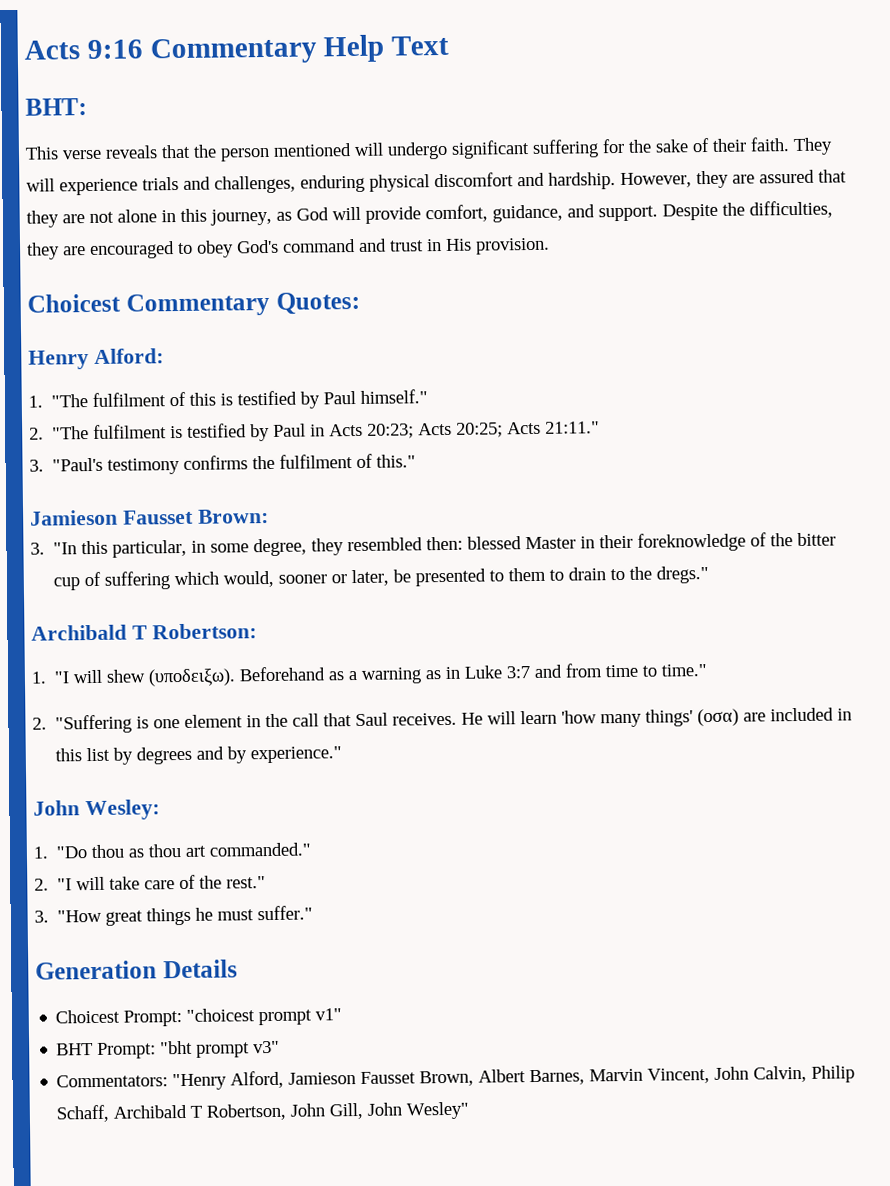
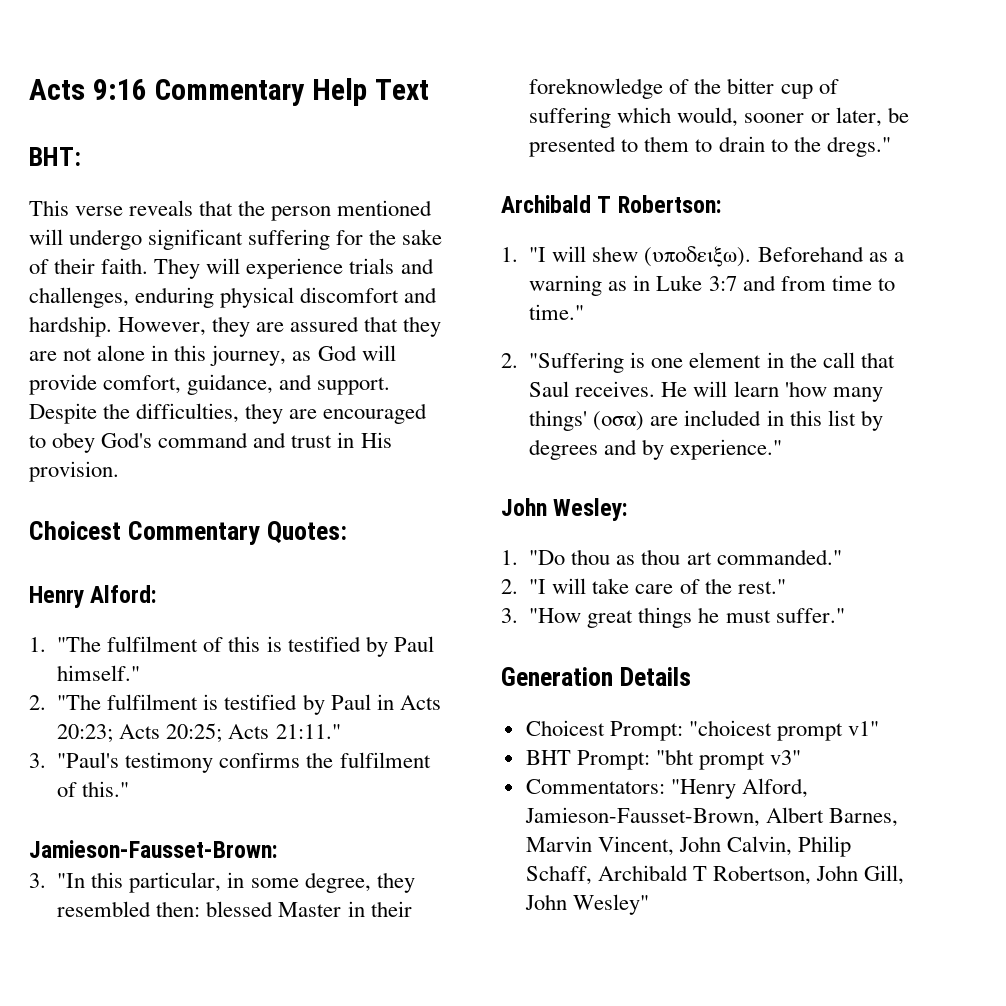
[30,509,269,526] Jamieson Fausset Brown: -> [29,840,277,858] Jamieson-Fausset-Brown:
[288,1070,475,1087] Jamieson Fausset Brown, -> [524,807,760,827] Jamieson-Fausset-Brown,

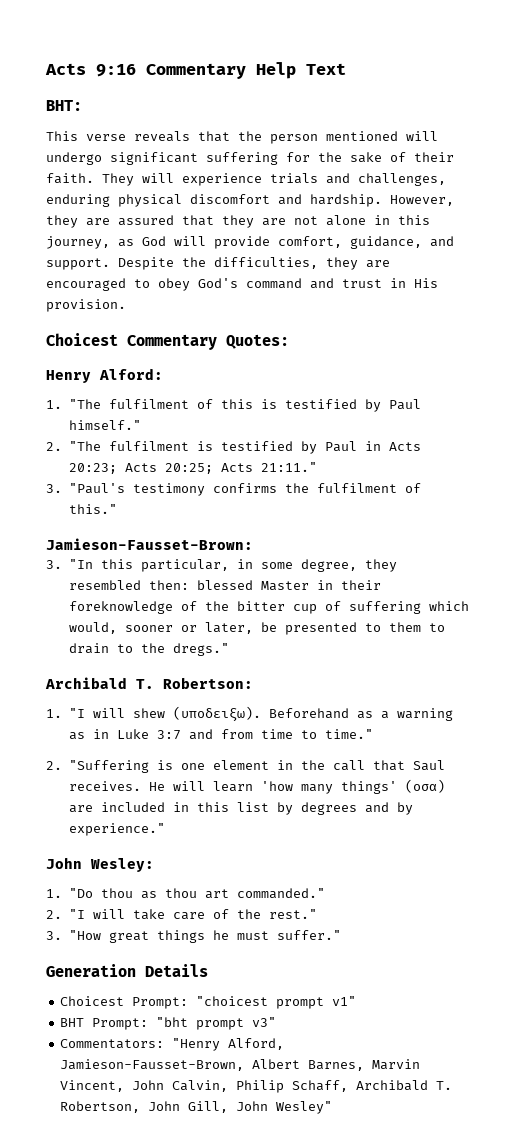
[597,196,612,213] T -> [136,679,154,689] T.
[692,866,707,881] T -> [436,1081,453,1090] T.

